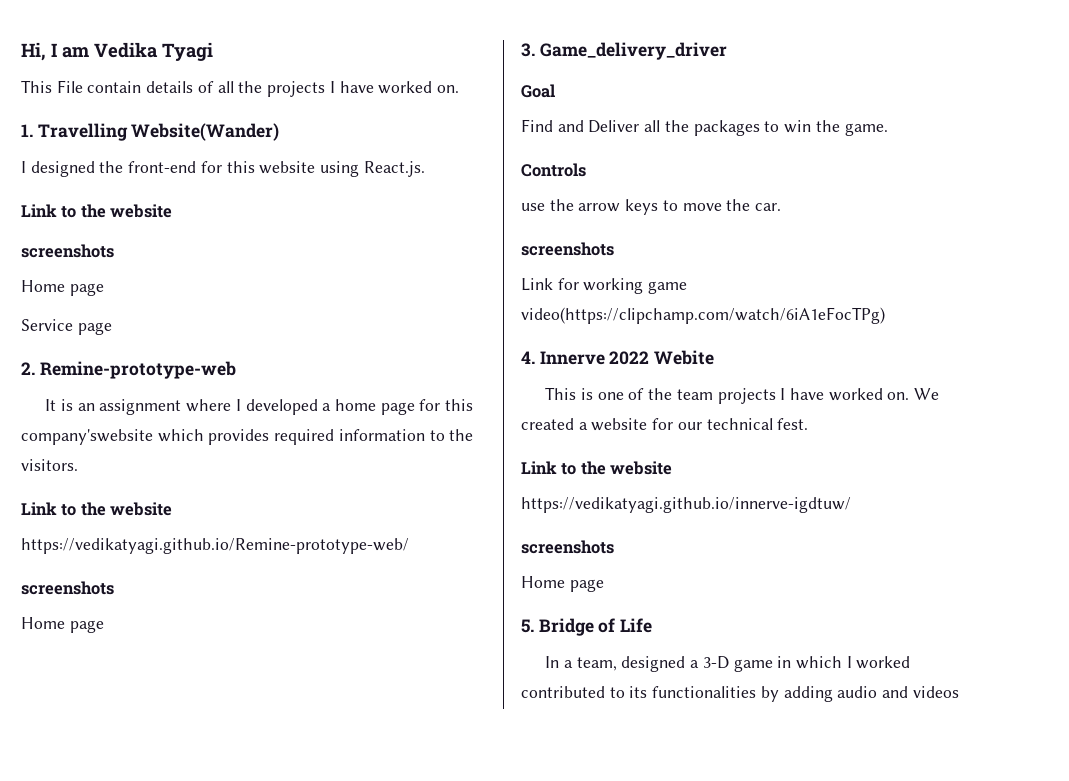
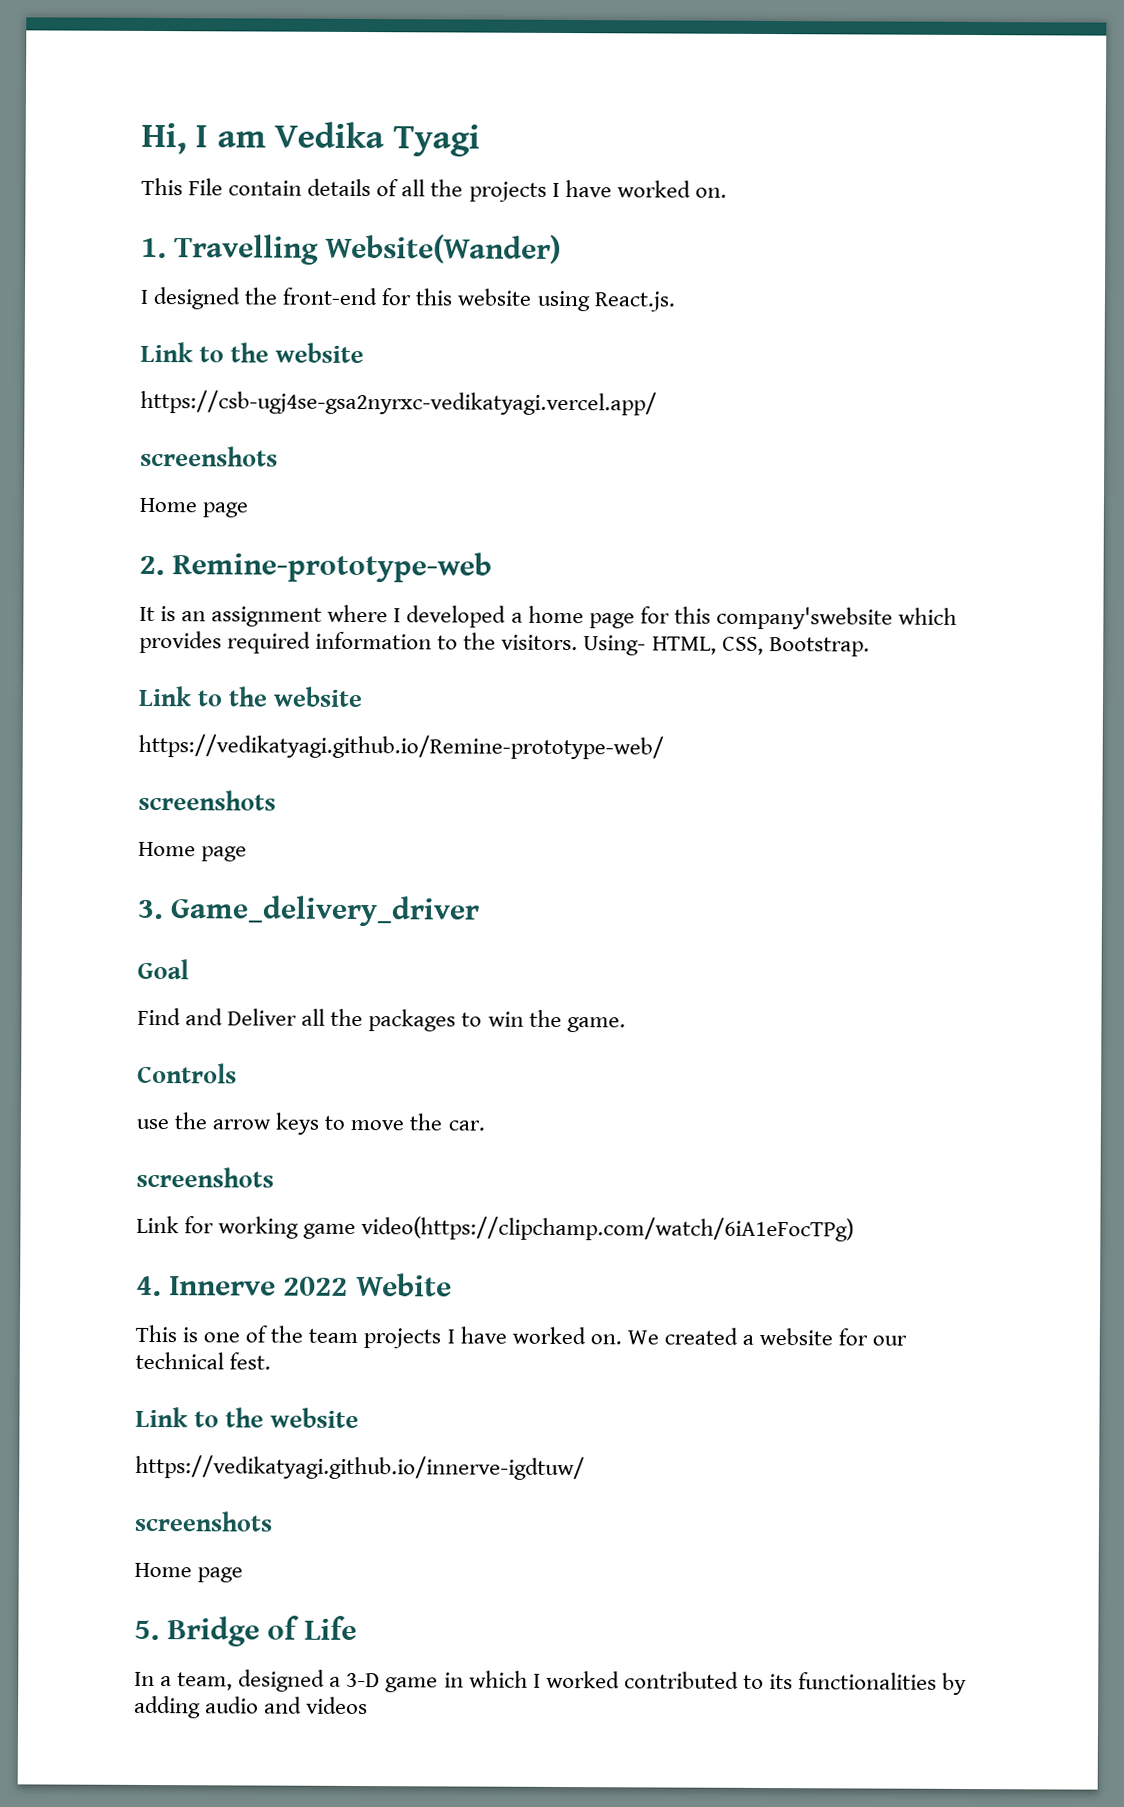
[21,244,114,258] [21,280,104,296] [21,319,112,335] // screenshots // Home page // Service page -> [140,389,657,416] [140,445,278,467] [139,497,249,518] // https://csb-ugj4se-gsa2nyrxc-vedikatyagi.vercel.app/ // screenshots // Home page
(78, 465) none -> [583,635,870,657] Using- HTML, CSS, Bootstrap.

